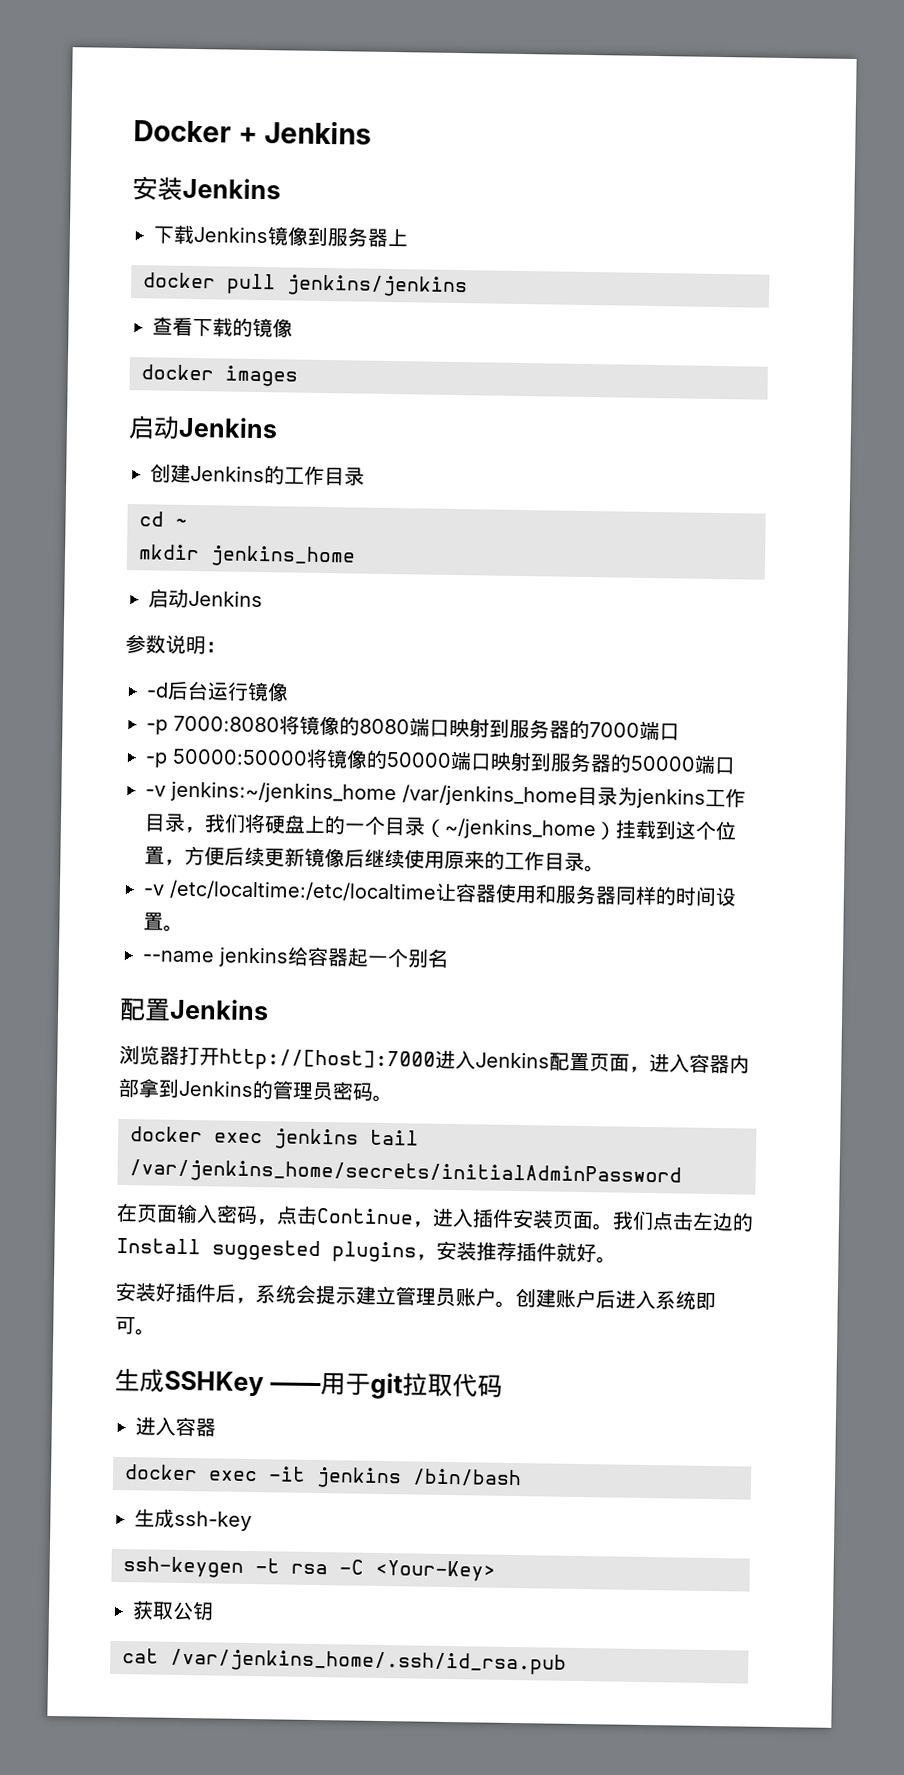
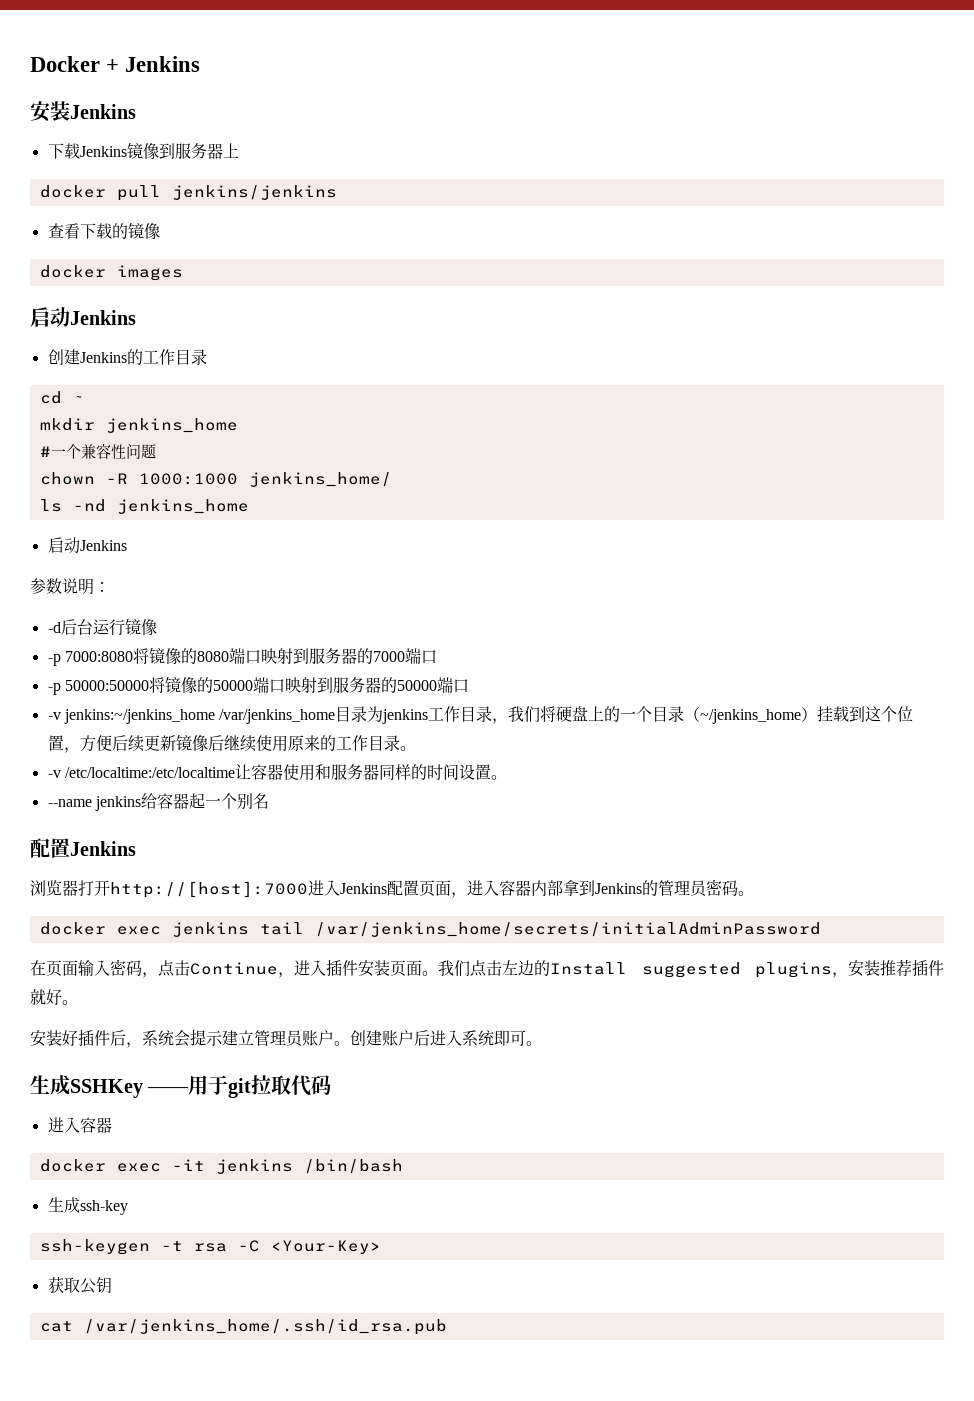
(356, 556) none -> [39,443,156,459] [39,472,392,487] [39,499,249,514] // #一个兼容性问题 // chown -R 1000:1000 jenkins_home/ // ls -nd jenkins_home

